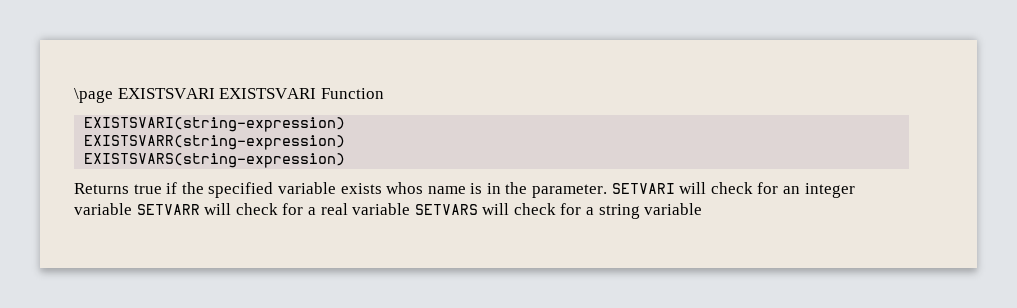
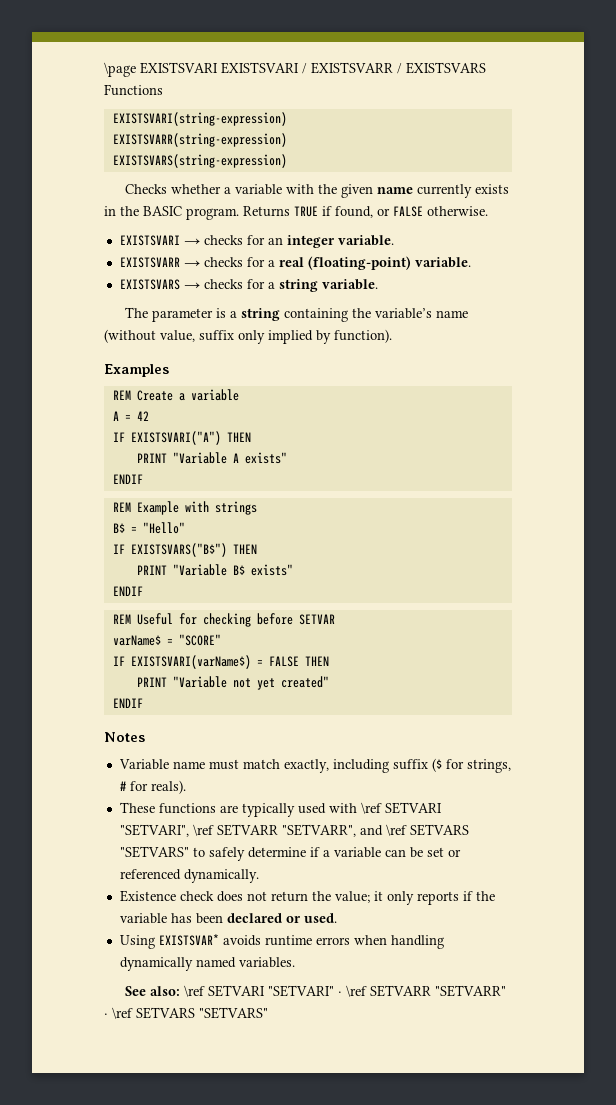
[320,88,384,99] [84,117,346,132] [84,135,346,150] [84,153,346,168] [74,182,855,198] [74,203,703,219] Function // EXISTSVARI(string-expression) // EXISTSVARR(string-expression) // EXISTSVARS(string-expression) // Returns true if the specified variable exists whos name is in the parameter. SETVARI will check for an integer variable SETVARR will check for a real variable SETVARS will check for a string variable -> [302,62,486,74] [104,84,163,96] [112,112,287,126] [112,133,287,147] [112,154,287,168] [124,184,509,198] [104,206,488,220] [119,235,394,248] [119,256,471,270] [119,279,378,292] [124,307,468,322] [104,329,392,344] [104,364,169,377] [112,389,239,401] [112,411,149,421] [112,431,251,445] [136,452,287,464] [112,474,143,484] [112,501,257,515] [112,522,185,534] [112,543,257,557] [136,564,293,576] [112,586,143,596] [112,613,335,627] [112,634,221,646] [112,655,329,669] [136,676,329,690] [112,698,143,708] [104,732,145,742] [118,758,511,773] [119,780,186,794] [119,802,442,817] [119,824,469,837] [119,846,461,861] [119,869,259,883] [119,890,495,905] [119,913,337,924] [119,934,444,949] [119,957,295,971] [124,985,506,997] [104,1007,268,1019] / EXISTSVARR / EXISTSVARS Functions // EXISTSVARI(string-expression) // EXISTSVARR(string-expression) // EXISTSVARS(string-expression) // Checks whether a variable with the given name currently exists in the BASIC program. Returns TRUE if found, or FALSE otherwise. // EXISTSVARI → checks for an integer variable. // EXISTSVARR → checks for a real (floating-point) variable. // EXISTSVARS → checks for a string variable. // The parameter is a string containing the variable’s name (without value, suffix only implied by function). // Examples // REM Create a variable // A = 42 // IF EXISTSVARI("A") THEN // PRINT "Variable A exists" // ENDIF // REM Example with strings // B$ = "Hello" // IF EXISTSVARS("B$") THEN // PRINT "Variable B$ exists" // ENDIF // REM Useful for checking before SETVAR // varName$ = "SCORE" // IF EXISTSVARI(varName$) = FALSE THEN // PRINT "Variable not yet created" // ENDIF // Notes // Variable name must match exactly, including suffix ($ for strings, # for reals). // These functions are typically used with \ref SETVARI "SETVARI", \ref SETVARR "SETVARR", and \ref SETVARS "SETVARS" to safely determine if a variable can be set or referenced dynamically. // Existence check does not return the value; it only reports if the variable has been declared or used. // Using EXISTSVAR* avoids runtime errors when handling dynamically named variables. // See also: \ref SETVARI "SETVARI" · \ref SETVARR "SETVARR" · \ref SETVARS "SETVARS"

